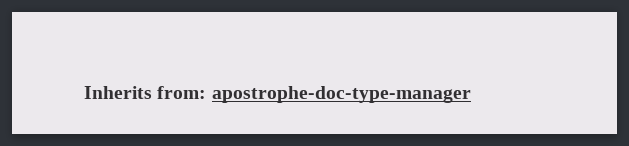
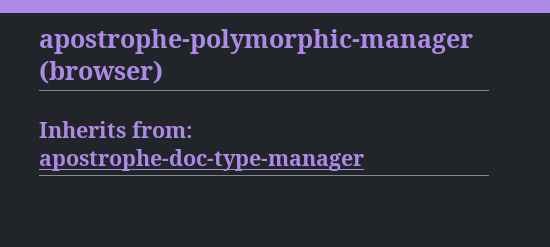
(84, 92) none -> [39,29,473,54] [39,60,163,84] apostrophe-polymorphic-manager (browser) //

